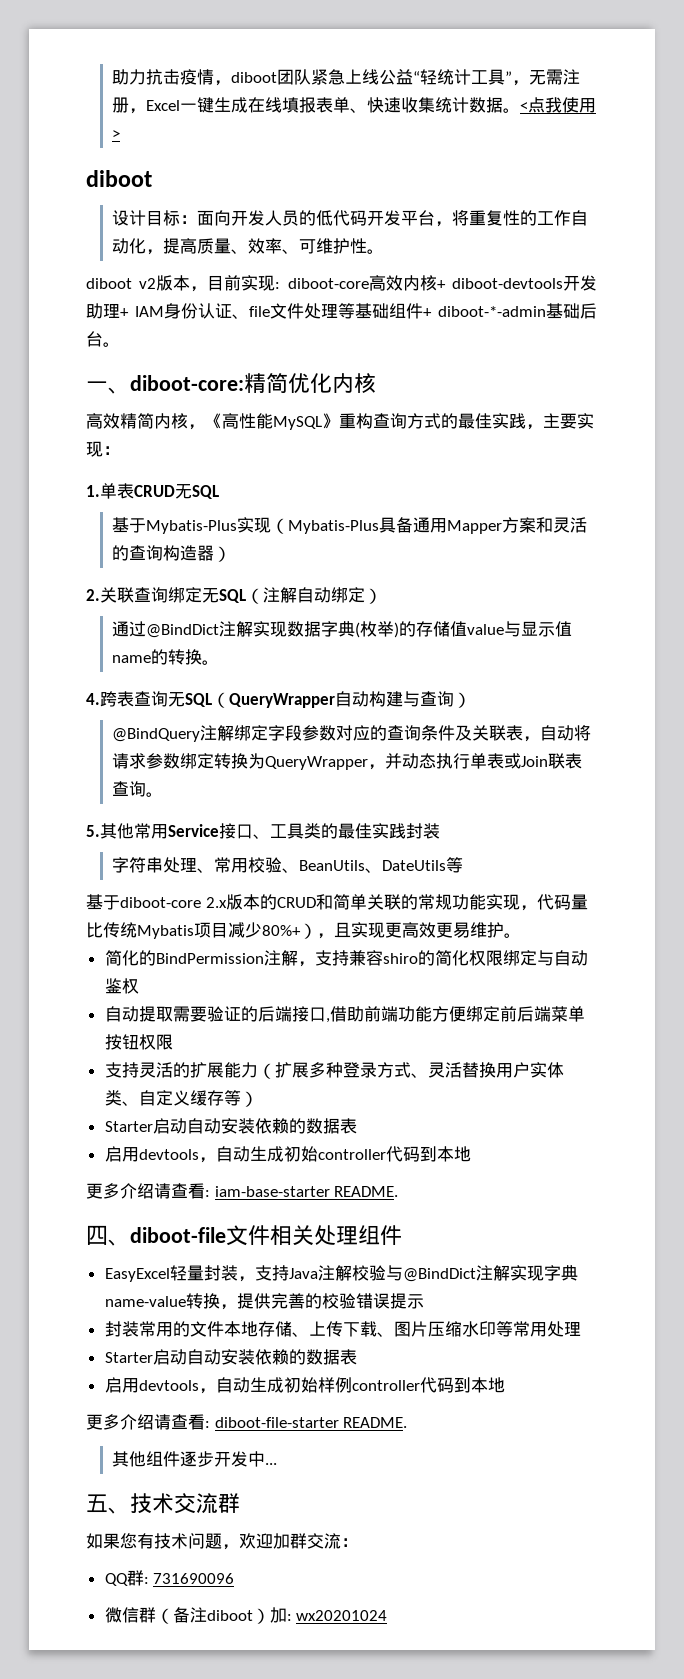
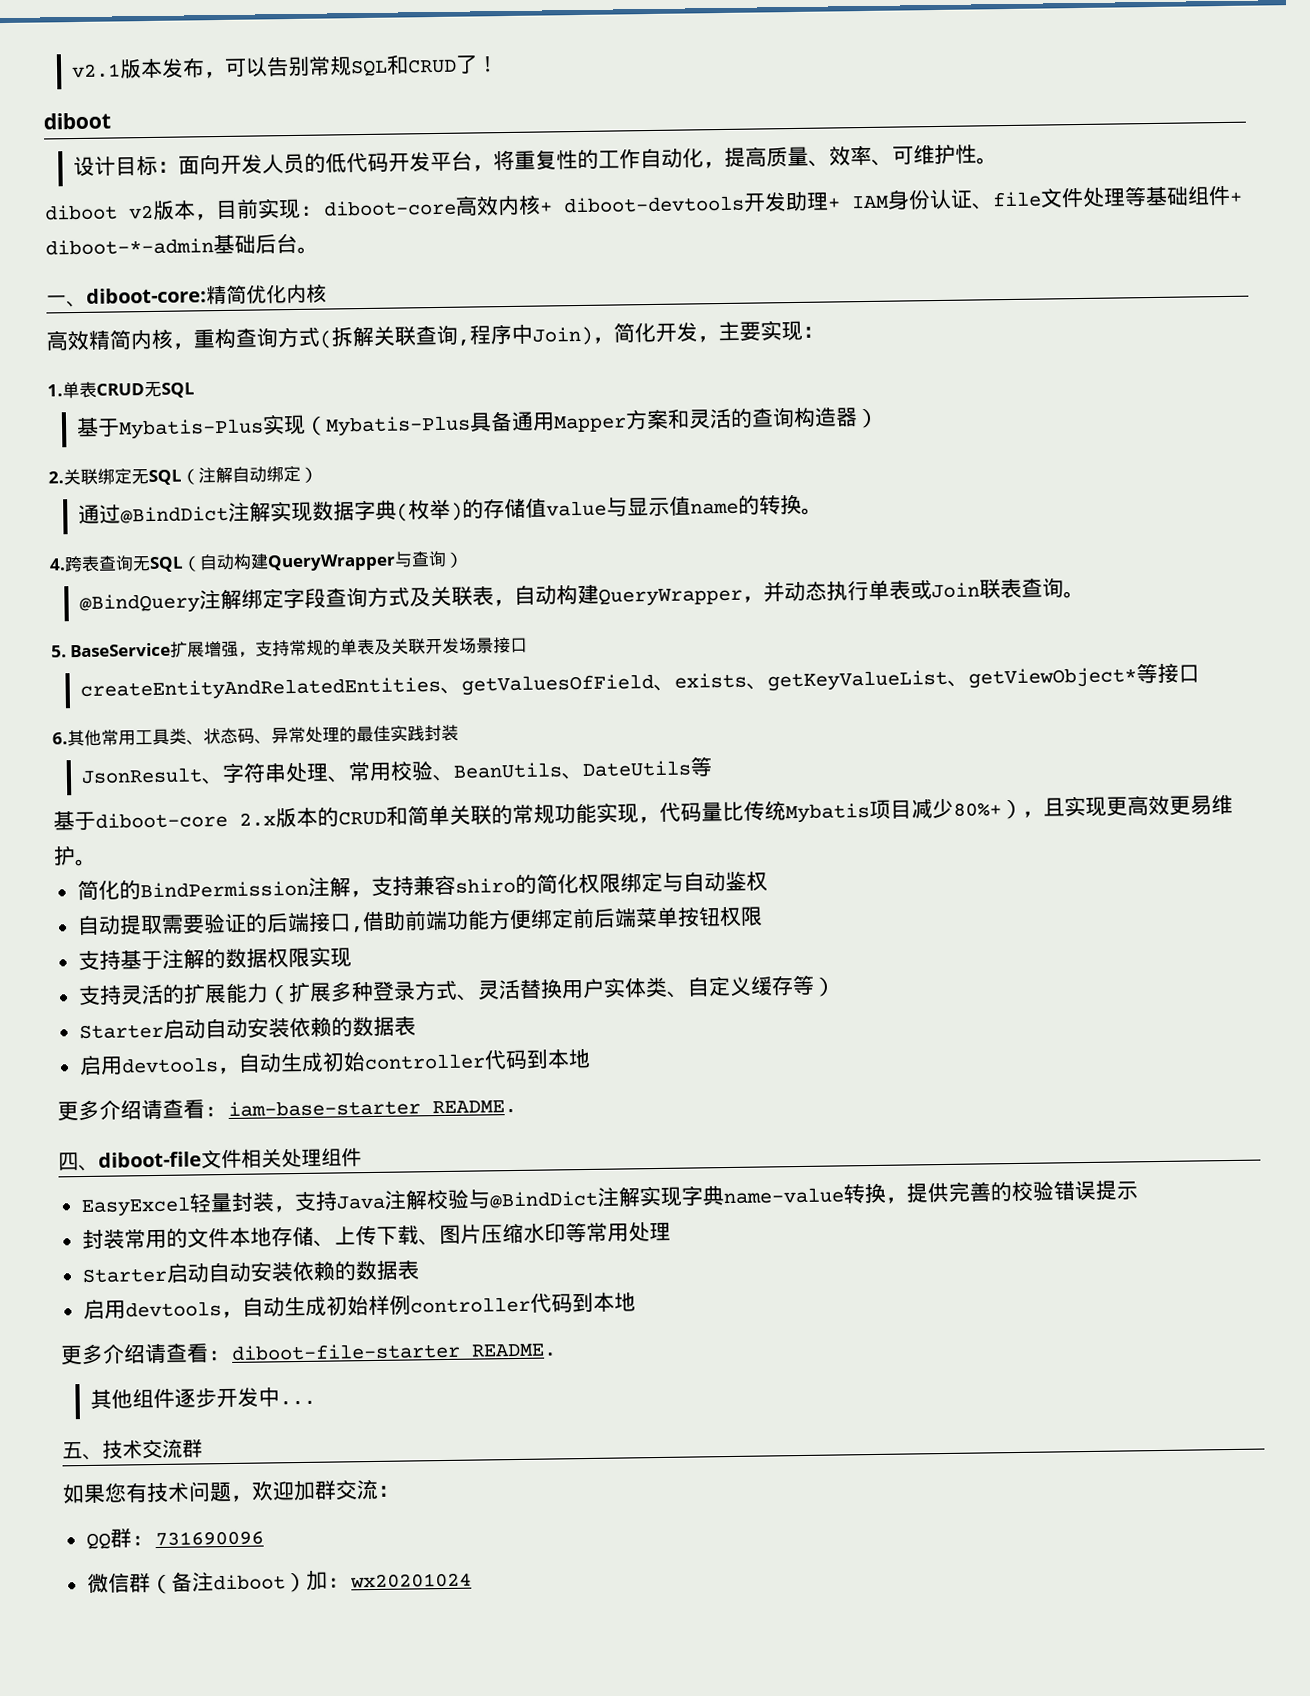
[111,69,580,86] [111,97,596,114] [111,130,120,139] 助力抗击疫情，diboot团队紧急上线公益“轻统计工具”，无需注册，Excel一键生成在线填报表单、快速收集统计数据。<点我使用> -> [70,54,499,79] v2.1版本发布，可以告别常规SQL和CRUD了！
[205,413,526,430] 《高性能MySQL》重构查询方式的最佳实践 -> [193,322,698,349] 重构查询方式(拆解关联查询,程序中Join)，简化开发
[134,587,168,603] 查询 -> (98, 476) none
[229,691,403,708] QueryWrapper自动构建 -> [199,553,396,572] 自动构建QueryWrapper
[301,725,591,742] [111,753,265,769] 参数对应的查询条件及关联表，自动将请求参数绑定转换为 -> [324,584,599,608] 查询方式及关联表，自动构建
[100,823,321,839] 其他常用Service接口、工具类 -> [70,636,529,658] [79,662,1200,702] [52,726,340,747] BaseService扩展增强，支持常规的单表及关联开发场景接口 // createEntityAndRelatedEntities、getValuesOfField、exists、getKeyValueList、getViewObject*等接口 // 6.其他常用工具类、状态码、异常处理
(440, 831) none -> [80,767,224,785] JsonResult、
(173, 1042) none -> [77,946,352,971] // 支持基于注解的数据权限实现

